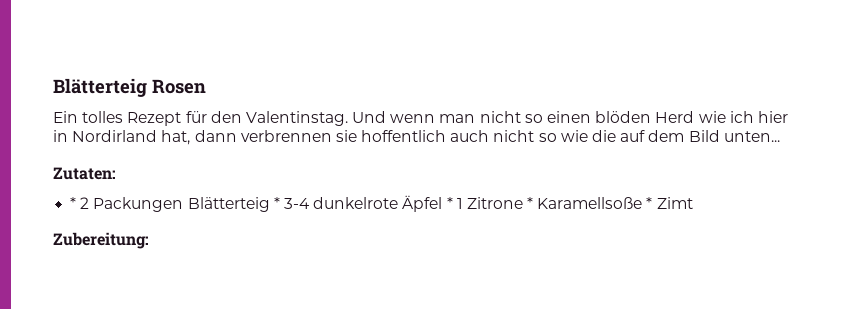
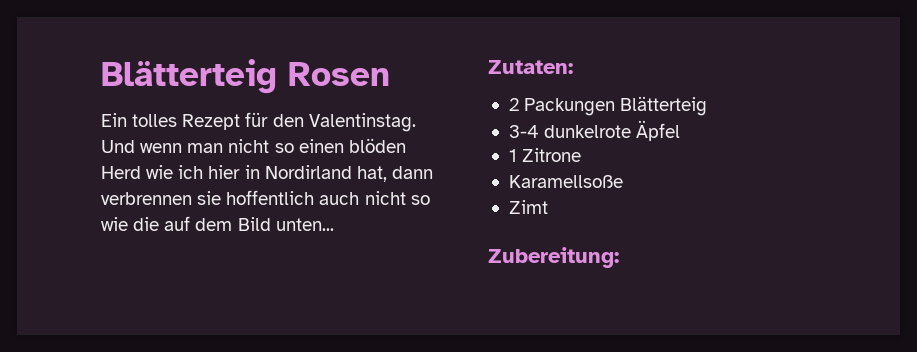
[70,197,77,209] * -> (573, 67) none
[273,197,280,209] * -> (708, 106) //
[446,197,453,209] * -> (681, 130) //
[527,197,534,209] * -> (582, 155) //
[646,197,653,209] * -> (623, 181) //

